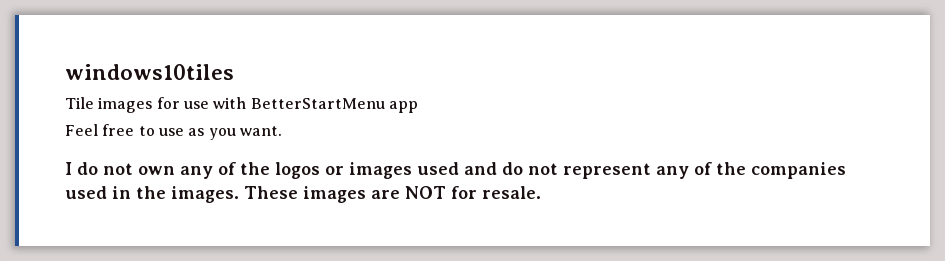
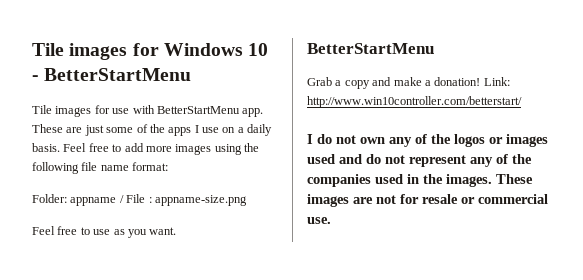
[65,64,234,80] windows10tiles -> [32,43,269,60] [32,68,192,81] Tile images for Windows 10 - BetterStartMenu
[388,101,418,113] app -> [242,108,264,117] [32,124,273,136] [32,143,259,155] [32,162,169,174] [32,194,247,206] app. These are just some of the apps I use on a daily basis. Feel free to add more images using the following file name format: // Folder: appname / File : appname-size.png
(282, 131) none -> [307,43,434,54] [307,77,510,89] [307,96,522,108] // BetterStartMenu // Grab a copy and make a donation! Link: http://www.win10controller.com/betterstart/
[405,186,541,199] NOT for resale. -> [376,194,548,204] [307,217,331,224] not for resale or commercial use.

